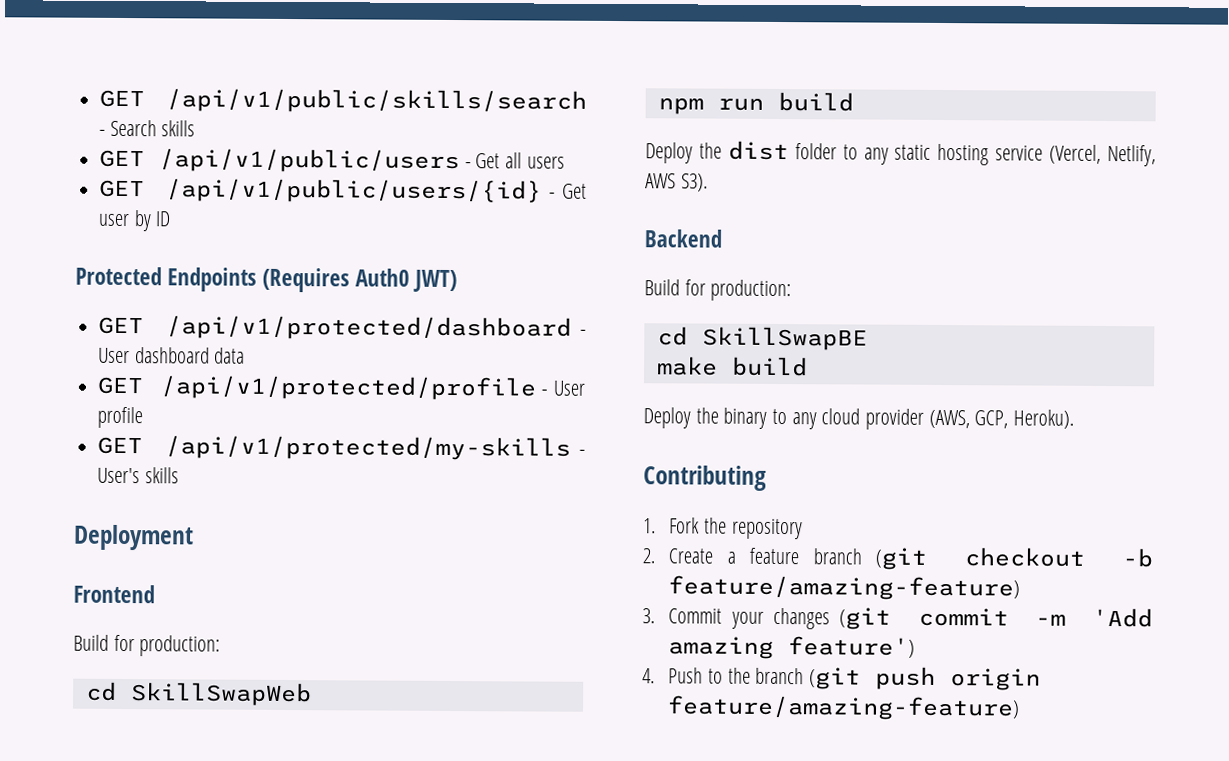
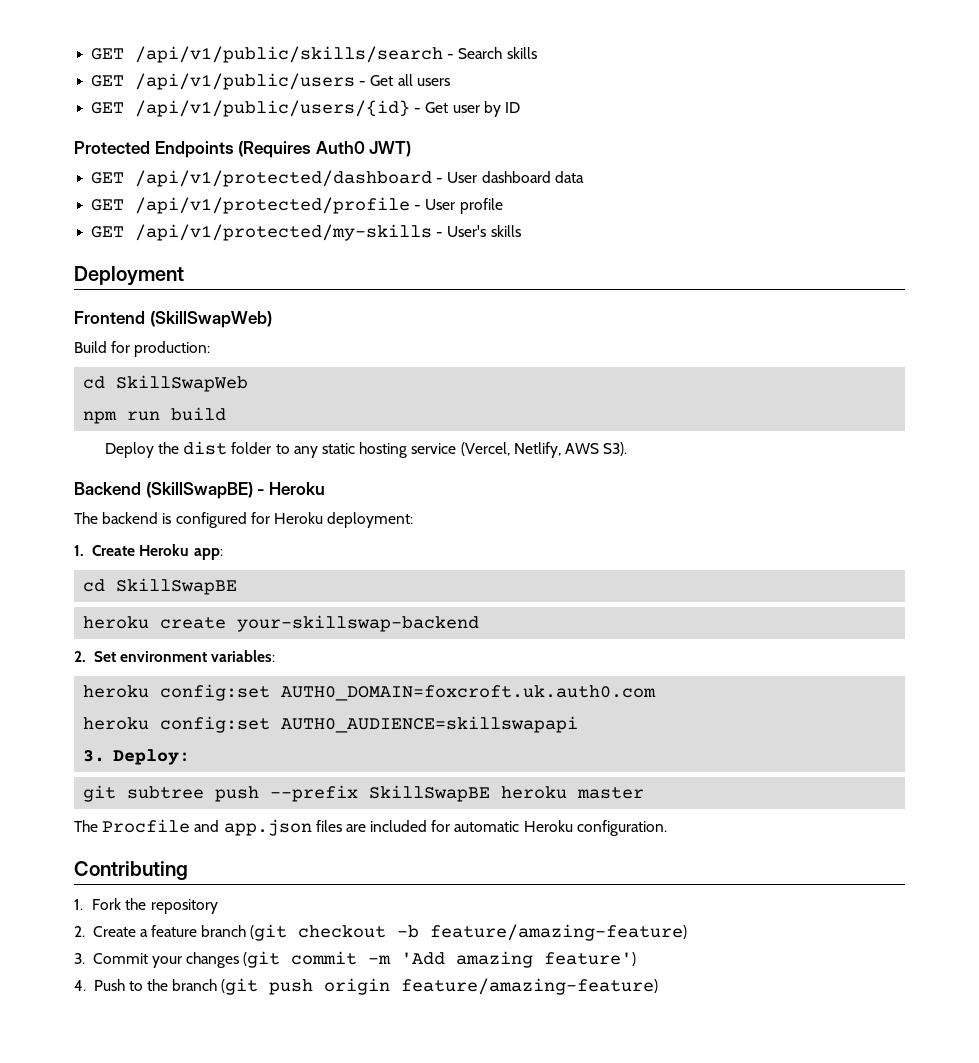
(155, 594) none -> [149,311,272,328] (SkillSwapWeb)
[644,279,792,302] [656,326,868,351] [656,356,808,377] [643,407,1074,430] // Build for production: // cd SkillSwapBE // make build // Deploy the binary to any cloud provider (AWS, GCP, Heroku). -> [145,482,325,499] [74,512,414,528] [74,544,223,560] [83,578,238,595] [83,615,480,632] [74,650,276,662] [83,684,657,701] [83,716,579,733] [83,749,191,765] [83,785,645,802] [74,819,667,836] (SkillSwapBE) - Heroku // The backend is configured for Heroku deployment: // 1. Create Heroku app: // cd SkillSwapBE // heroku create your-skillswap-backend // 2. Set environment variables: // heroku config:set AUTH0_DOMAIN=foxcroft.uk.auth0.com // heroku config:set AUTH0_AUDIENCE=skillswapapi // 3. Deploy: // git subtree push --prefix SkillSwapBE heroku master // The Procfile and app.json files are included for automatic Heroku configuration.

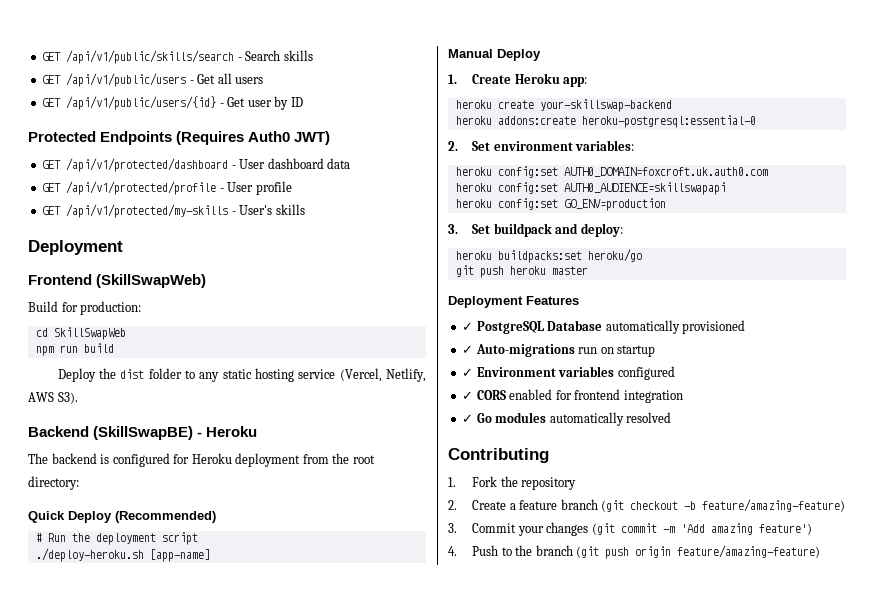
[327,512,414,528] deployment: -> [235,453,375,467] [28,476,79,490] [28,511,216,523] [35,532,198,545] [35,548,210,562] [448,49,541,61] deployment from the root directory: // Quick Deploy (Recommended) // # Run the deployment script // ./deploy-heroku.sh [app-name] // Manual Deploy
[83,578,238,595] // cd SkillSwapBE -> (588, 82) none
(480, 623) none -> [455,115,756,128] // heroku addons:create heroku-postgresql:essential-0
[83,749,191,765] [83,785,645,802] [74,819,667,836] 3. Deploy: // git subtree push --prefix SkillSwapBE heroku master // The Procfile and app.json files are included for automatic Heroku configuration. -> [455,198,666,211] [448,223,623,237] [455,249,642,263] [455,265,588,278] [448,296,579,308] [462,320,746,334] [462,344,656,357] [462,366,675,380] [462,389,683,403] [462,412,672,426] heroku config:set GO_ENV=production // 3. Set buildpack and deploy: // heroku buildpacks:set heroku/go // git push heroku master // Deployment Features // ✓ PostgreSQL Database automatically provisioned // ✓ Auto-migrations run on startup // ✓ Environment variables configured // ✓ CORS enabled for frontend integration // ✓ Go modules automatically resolved

